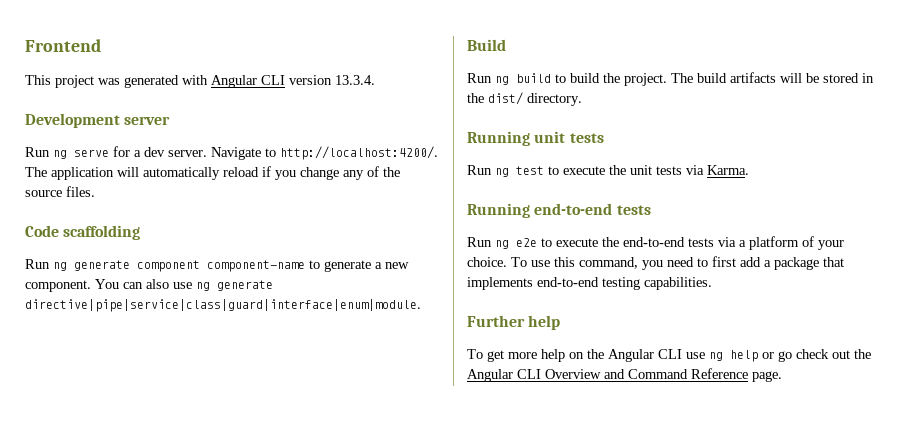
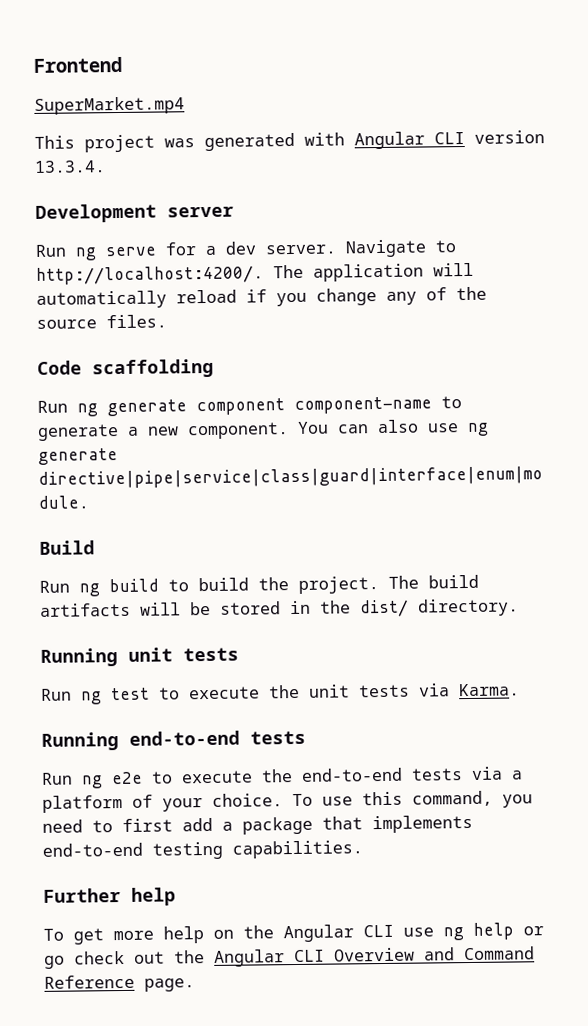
(101, 45) none -> [34,96,185,115] // SuperMarket.mp4

